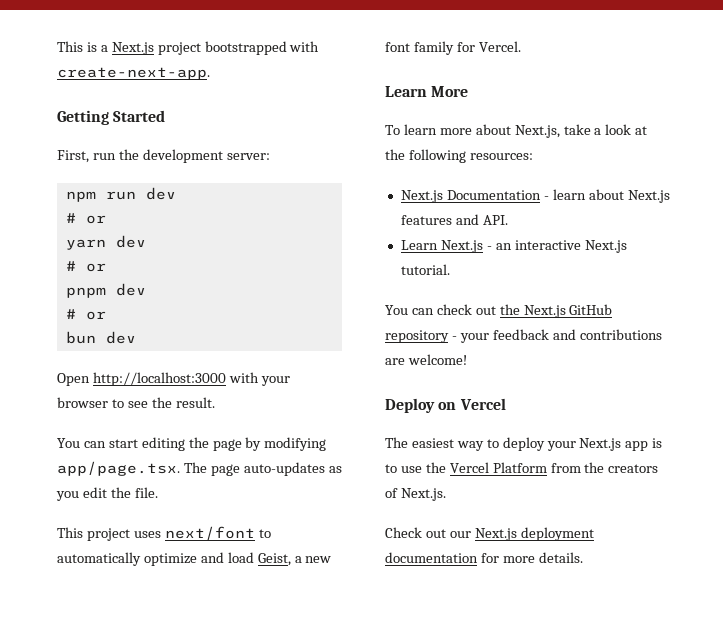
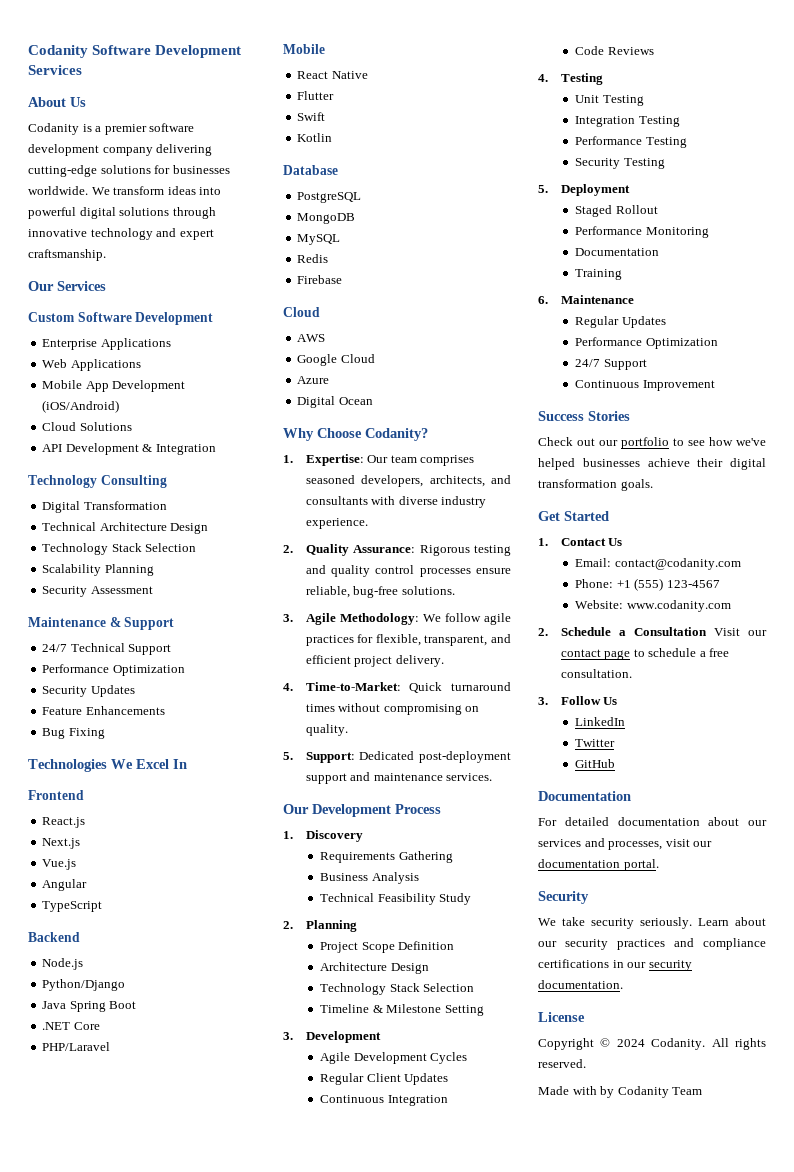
[57,41,320,55] [57,67,210,80] [57,110,166,125] [57,149,270,163] [65,187,176,202] [65,213,106,224] [65,235,146,250] [65,261,106,272] [65,283,146,298] [65,309,106,320] [65,331,136,344] [57,372,290,386] [57,397,215,408] [57,437,327,451] [57,461,342,476] [56,487,158,501] [57,526,271,541] [57,552,332,566] [385,41,521,55] [385,86,469,97] [385,124,648,138] [385,149,533,163] [400,189,670,203] [400,214,508,225] [400,240,627,253] [400,264,450,275] [385,304,613,318] [385,329,662,343] [385,354,467,365] [385,398,506,413] [385,437,663,451] [385,462,659,473] [385,488,446,501] [385,527,594,541] [385,552,583,563] This is a Next.js project bootstrapped with create-next-app. // Getting Started // First, run the development server: // npm run dev // # or // yarn dev // # or // pnpm dev // # or // bun dev // Open http://localhost:3000 with your browser to see the result. // You can start editing the page by modifying app/page.tsx. The page auto-updates as you edit the file. // This project uses next/font to automatically optimize and load Geist, a new font family for Vercel. // Learn More // To learn more about Next.js, take a look at the following resources: // Next.js Documentation - learn about Next.js features and API. // Learn Next.js - an interactive Next.js tutorial. // You can check out the Next.js GitHub repository - your feedback and contributions are welcome! // Deploy on Vercel // The easiest way to deploy your Next.js app is to use the Vercel Platform from the creators of Next.js. // Check out our Next.js deployment documentation for more details. -> [28,45,242,58] [28,65,82,75] [28,97,86,107] [28,123,195,135] [28,144,213,156] [28,165,230,177] [28,186,222,195] [28,207,216,219] [28,228,214,240] [28,249,106,261] [28,281,106,291] [28,312,214,325] [42,338,171,350] [42,359,141,371] [42,380,186,392] [42,400,120,413] [42,422,132,431] [42,443,216,455] [28,475,167,488] [42,501,167,513] [42,522,209,534] [42,543,197,555] [42,564,154,576] [42,586,153,597] [28,617,175,630] [42,643,172,655] [42,664,185,676] [42,685,135,697] [42,706,165,715] [42,728,105,739] [28,759,187,772] [28,790,84,800] [42,817,86,828] [42,838,81,849] [42,859,77,870] [42,879,88,891] [42,901,103,912] [28,932,80,942] [42,958,84,970] [42,979,126,991] [42,1001,137,1012] [42,1022,100,1030] [42,1042,111,1051] [283,44,325,54] [297,71,368,79] [297,91,335,100] [297,112,326,121] [297,133,333,142] [283,165,338,175] [297,192,362,203] [297,213,356,224] [297,234,341,245] [297,254,329,263] [297,275,343,284] [283,307,320,317] [297,334,326,342] [297,354,375,366] [297,376,330,384] [297,396,373,408] [283,428,428,441] [283,454,475,466] [305,475,511,487] [305,496,487,508] [305,518,368,529] [283,544,511,556] [305,565,511,577] [305,586,455,598] [283,613,511,625] [305,634,511,646] [305,655,444,667] [283,682,511,693] [305,703,480,715] [305,724,348,736] [283,751,511,763] [305,772,493,784] [283,804,441,817] [283,830,363,842] [320,851,453,863] [320,872,419,884] [320,893,472,905] [283,920,357,932] [320,941,455,953] [320,962,429,974] [320,983,475,995] [320,1004,484,1016] [283,1031,381,1043] [320,1052,468,1064] [320,1073,449,1085] [320,1095,448,1106] [575,46,654,55] [538,73,603,85] [575,95,644,106] [575,116,680,127] [575,136,687,148] [575,158,665,169] [538,184,630,196] [575,205,658,217] [575,226,709,238] [575,248,660,256] [575,269,623,280] [538,295,634,304] [575,316,666,328] [575,337,718,349] [575,359,647,370] [575,380,715,391] [538,411,630,421] [538,437,766,449] [538,458,766,470] [538,479,653,491] [538,511,609,521] [538,538,623,546] [575,558,741,570] [575,578,720,591] [575,600,731,612] [538,627,767,636] [560,648,730,660] [560,669,632,678] [538,696,618,705] [575,717,626,726] [575,739,616,747] [575,759,616,768] [538,791,631,801] [538,817,767,826] [538,838,713,850] [538,859,659,871] [538,891,589,904] [538,917,766,929] [538,938,766,950] [538,959,692,971] [538,980,623,989] [538,1012,585,1022] [538,1038,766,1050] [538,1059,586,1068] [538,1086,703,1098] Codanity Software Development Services // About Us // Codanity is a premier software development company delivering cutting-edge solutions for businesses worldwide. We transform ideas into powerful digital solutions through innovative technology and expert craftsmanship. // Our Services // Custom Software Development // Enterprise Applications // Web Applications // Mobile App Development (iOS/Android) // Cloud Solutions // API Development & Integration // Technology Consulting // Digital Transformation // Technical Architecture Design // Technology Stack Selection // Scalability Planning // Security Assessment // Maintenance & Support // 24/7 Technical Support // Performance Optimization // Security Updates // Feature Enhancements // Bug Fixing // Technologies We Excel In // Frontend // React.js // Next.js // Vue.js // Angular // TypeScript // Backend // Node.js // Python/Django // Java Spring Boot // .NET Core // PHP/Laravel // Mobile // React Native // Flutter // Swift // Kotlin // Database // PostgreSQL // MongoDB // MySQL // Redis // Firebase // Cloud // AWS // Google Cloud // Azure // Digital Ocean // Why Choose Codanity? // 1. Expertise: Our team comprises seasoned developers, architects, and consultants with diverse industry experience. // 2. Quality Assurance: Rigorous testing and quality control processes ensure reliable, bug-free solutions. // 3. Agile Methodology: We follow agile practices for flexible, transparent, and efficient project delivery. // 4. Time-to-Market: Quick turnaround times without compromising on quality. // 5. Support: Dedicated post-deployment support and maintenance services. // Our Development Process // 1. Discovery // Requirements Gathering // Business Analysis // Technical Feasibility Study // 2. Planning // Project Scope Definition // Architecture Design // Technology Stack Selection // Timeline & Milestone Setting // 3. Development // Agile Development Cycles // Regular Client Updates // Continuous Integration // Code Reviews // 4. Testing // Unit Testing // Integration Testing // Performance Testing // Security Testing // 5. Deployment // Staged Rollout // Performance Monitoring // Documentation // Training // 6. Maintenance // Regular Updates // Performance Optimization // 24/7 Support // Continuous Improvement // Success Stories // Check out our portfolio to see how we've helped businesses achieve their digital transformation goals. // Get Started // 1. Contact Us // Email: contact@codanity.com // Phone: +1 (555) 123-4567 // Website: www.codanity.com // 2. Schedule a Consultation Visit our contact page to schedule a free consultation. // 3. Follow Us // LinkedIn // Twitter // GitHub // Documentation // For detailed documentation about our services and processes, visit our documentation portal. // Security // We take security seriously. Learn about our security practices and compliance certifications in our security documentation. // License // Copyright © 2024 Codanity. All rights reserved. // Made with by Codanity Team

